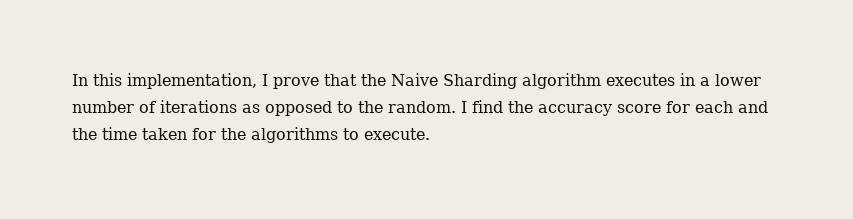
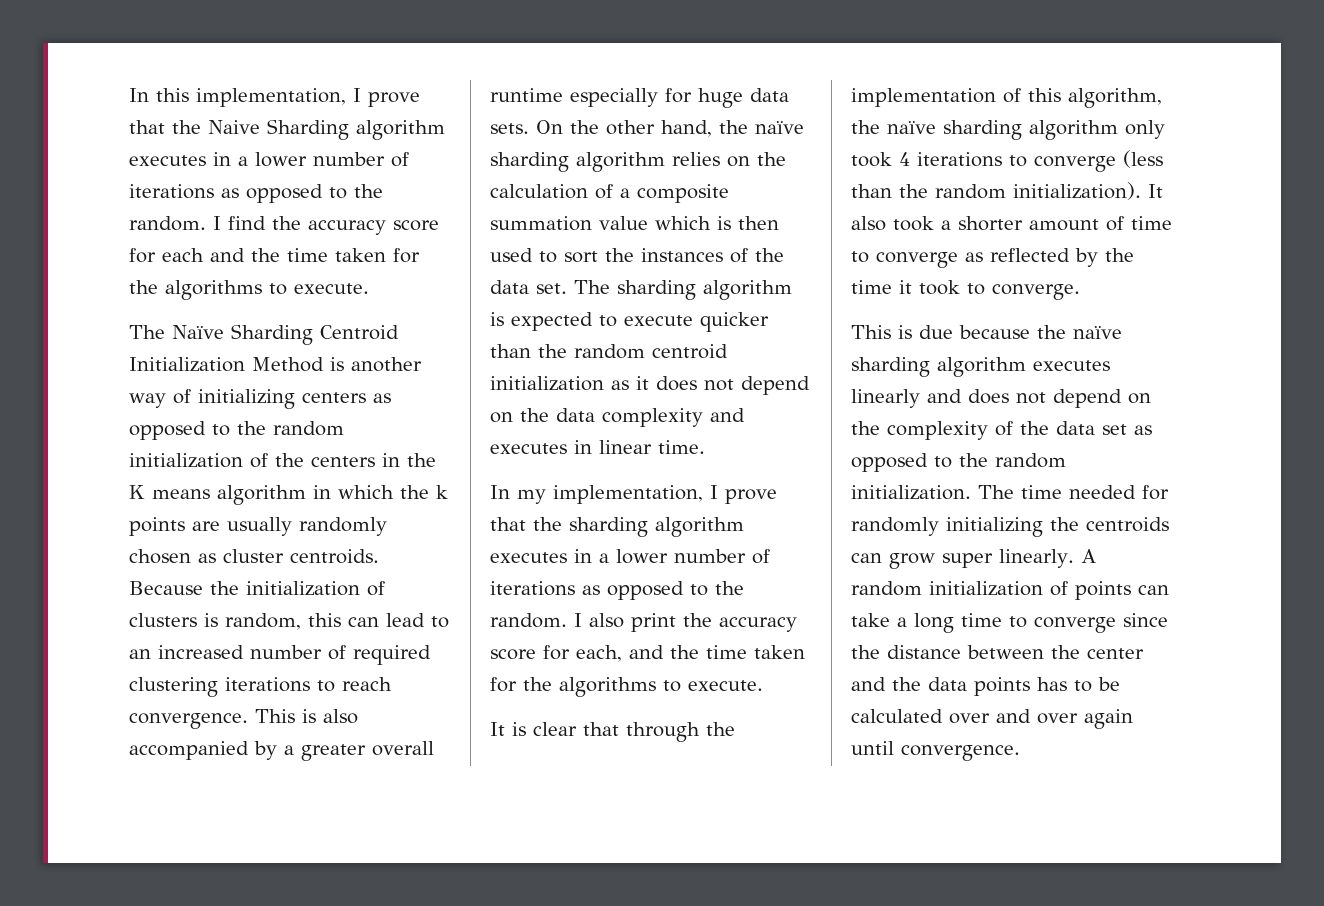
(430, 134) none -> [129,324,399,345] [129,357,422,372] [129,389,391,409] [129,421,344,440] [129,453,436,468] [129,485,448,505] [129,517,387,536] [129,549,379,564] [129,581,385,596] [129,613,449,630] [129,645,431,665] [129,677,392,697] [129,709,358,729] [129,741,434,761] [490,88,789,108] [490,120,804,137] [490,152,786,172] [490,184,729,203] [490,216,779,231] [490,248,784,263] [490,280,792,300] [490,312,769,332] [490,344,728,359] [490,376,810,395] [490,408,745,427] [490,440,705,454] [490,485,777,504] [490,517,744,537] [490,549,770,564] [490,581,744,600] [490,613,797,632] [490,645,805,662] [490,677,763,697] [490,722,735,742] [851,88,1162,108] [851,120,1165,140] [851,150,1163,172] [851,182,1163,200] [851,216,1172,231] [851,248,1134,268] [851,280,1080,300] [851,325,1122,339] [851,357,1110,377] [851,389,1151,408] [851,421,1152,440] [851,453,1066,472] [851,485,1169,500] [851,517,1169,537] [851,549,1096,569] [851,581,1169,600] [851,613,1168,633] [851,645,1144,659] [851,677,1120,696] [851,709,1133,729] [851,741,1020,761] // The Naïve Sharding Centroid Initialization Method is another way of initializing centers as opposed to the random initialization of the centers in the K means algorithm in which the k points are usually randomly chosen as cluster centroids. Because the initialization of clusters is random, this can lead to an increased number of required clustering iterations to reach convergence. This is also accompanied by a greater overall runtime especially for huge data sets. On the other hand, the naïve sharding algorithm relies on the calculation of a composite summation value which is then used to sort the instances of the data set. The sharding algorithm is expected to execute quicker than the random centroid initialization as it does not depend on the data complexity and executes in linear time. // In my implementation, I prove that the sharding algorithm executes in a lower number of iterations as opposed to the random. I also print the accuracy score for each, and the time taken for the algorithms to execute. // It is clear that through the implementation of this algorithm, the naïve sharding algorithm only took 4 iterations to converge (less than the random initialization). It also took a shorter amount of time to converge as reflected by the time it took to converge. // This is due because the naïve sharding algorithm executes linearly and does not depend on the complexity of the data set as opposed to the random initialization. The time needed for randomly initializing the centroids can grow super linearly. A random initialization of points can take a long time to converge since the distance between the center and the data points has to be calculated over and over again until convergence.

